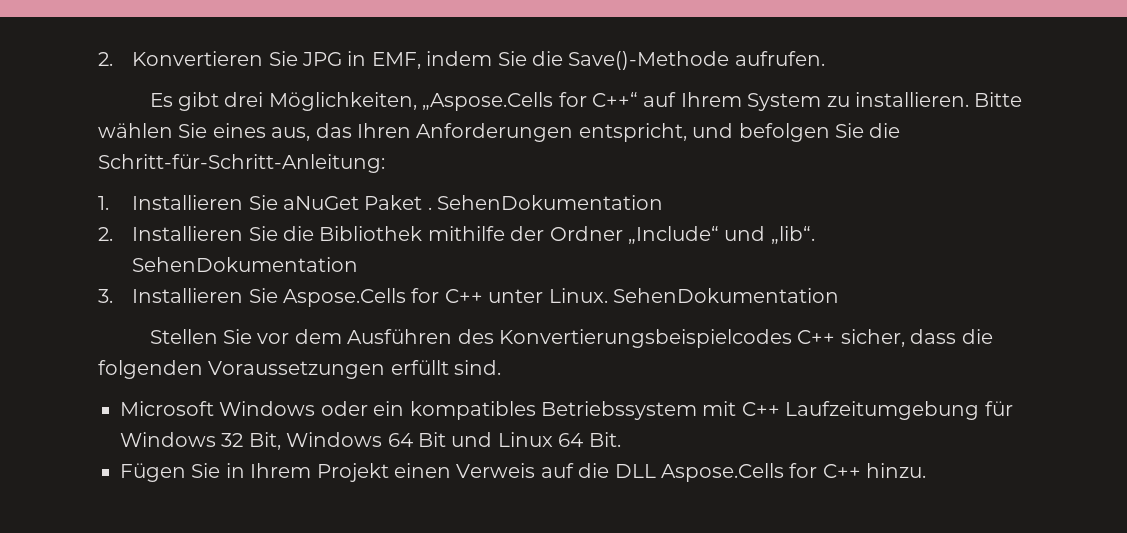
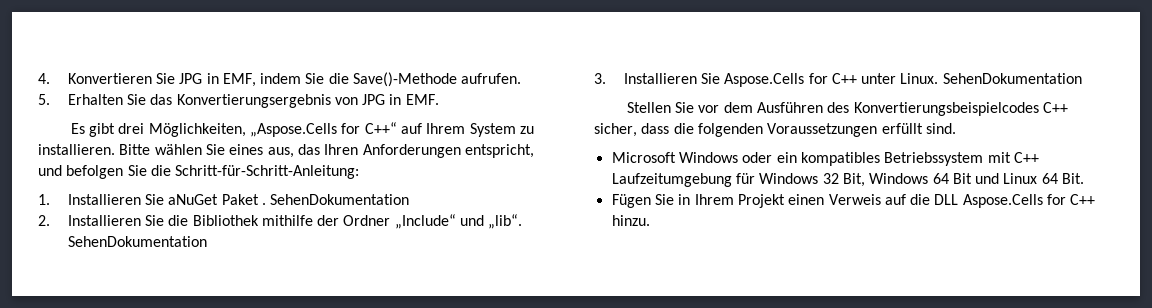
[98,52,113,66] 2. -> [38,73,50,84] 4.
(825, 58) none -> [38,94,439,108] // 5. Erhalten Sie das Konvertierungsergebnis von JPG in EMF.

